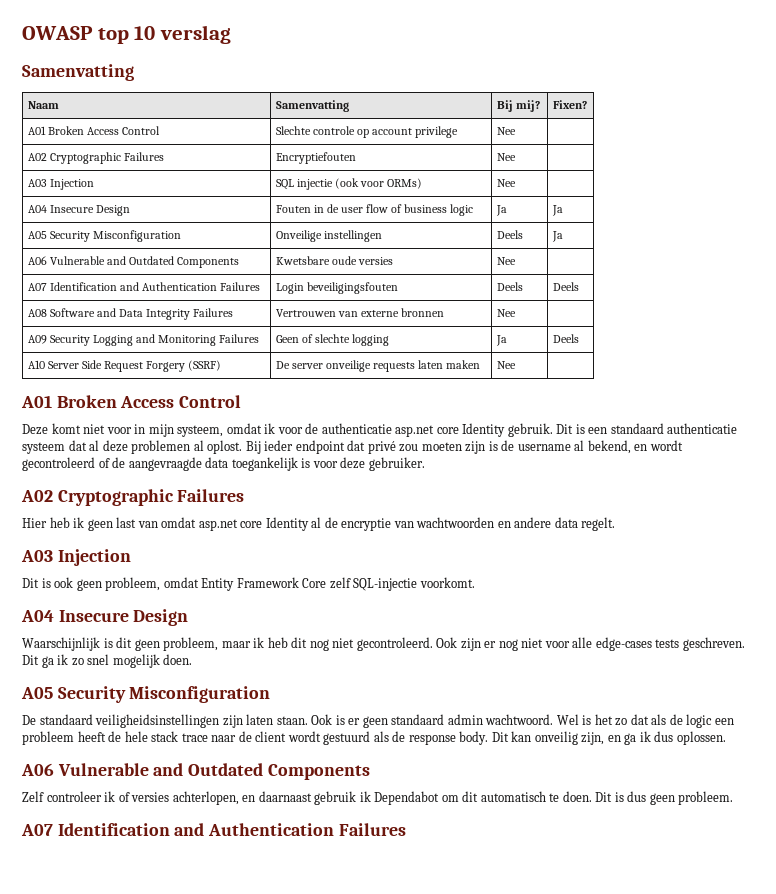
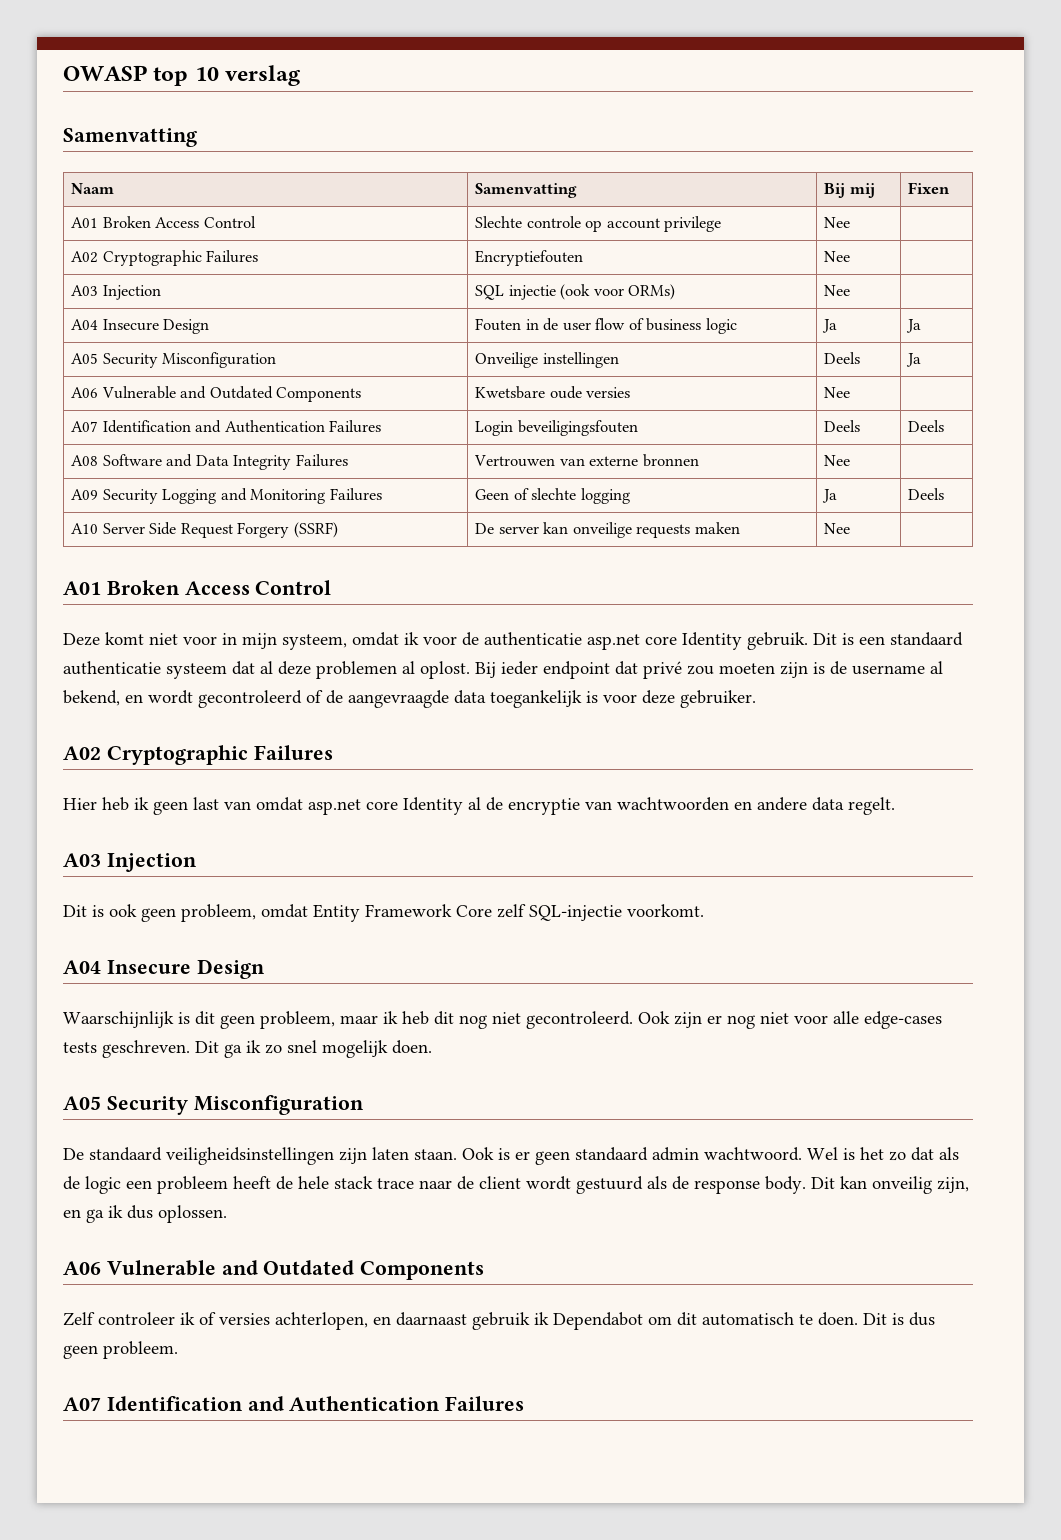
[515,100,540,112] [552,100,587,109] mij? | Fixen? -> [849,183,875,198] [908,182,951,194] mij | Fixen
(323, 366) none -> [543,522,569,534] kan
[417,360,443,369] laten -> (691, 531) none

